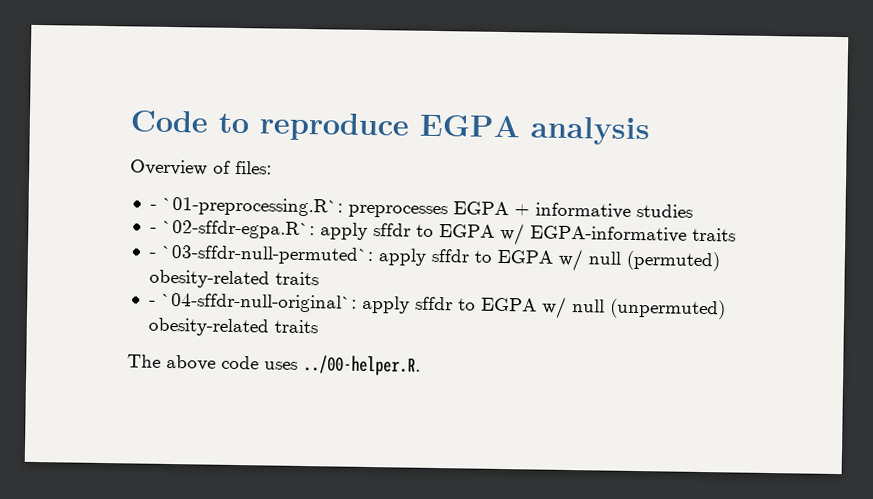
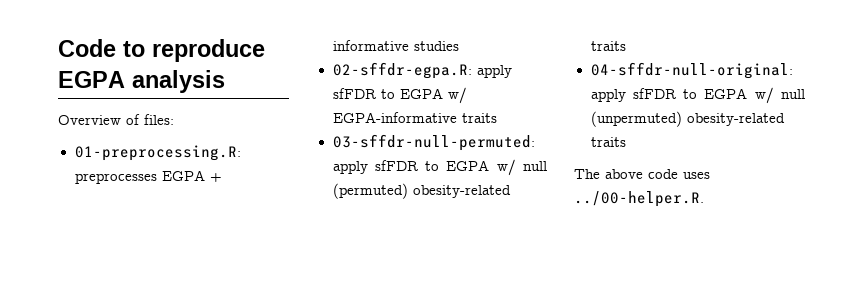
[149,196,343,217] - `01-preprocessing.R`: -> [74,145,241,161] 01-preprocessing.R:
[149,219,411,240] - `02-sffdr-egpa.R`: apply sffdr -> [332,62,512,79] [332,88,376,99] 02-sffdr-egpa.R: apply sfFDR
[148,244,470,266] - `03-sffdr-null-permuted`: apply sffdr -> [332,134,535,151] [332,160,418,174] 03-sffdr-null-permuted: apply sfFDR
[148,292,453,314] - `04-sffdr-null-original`: apply sffdr -> [590,62,793,79] [590,88,676,102] 04-sffdr-null-original: apply sfFDR

